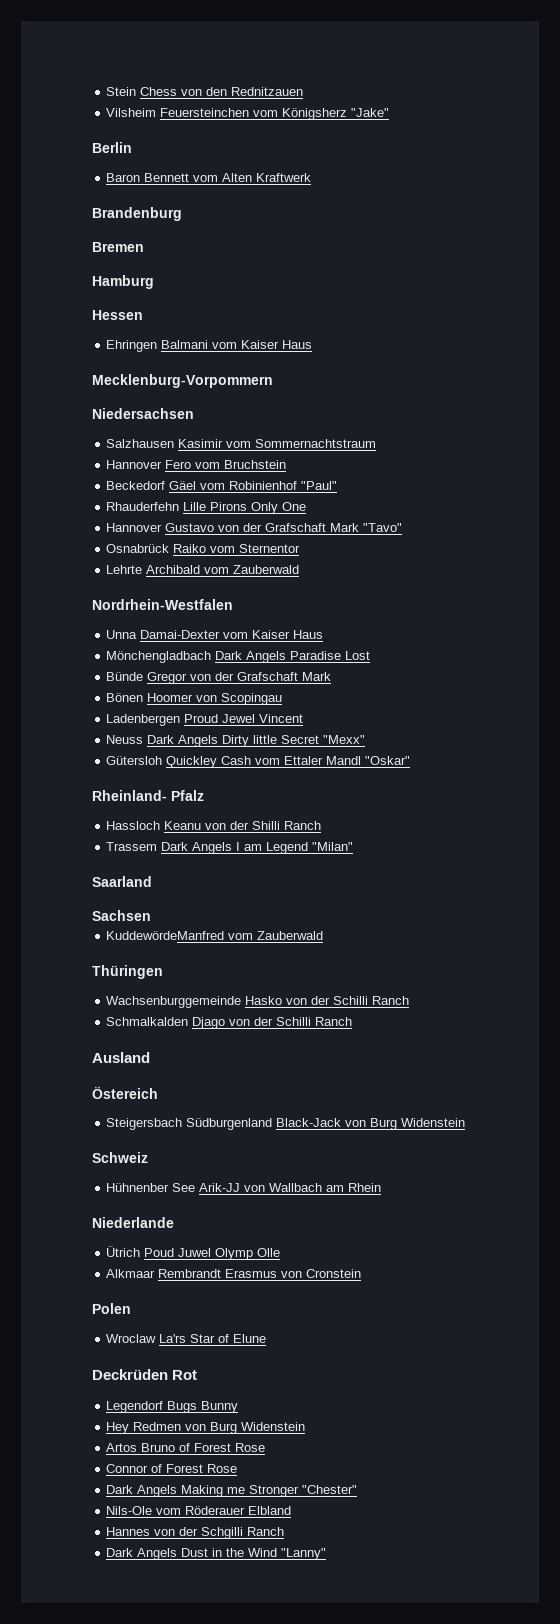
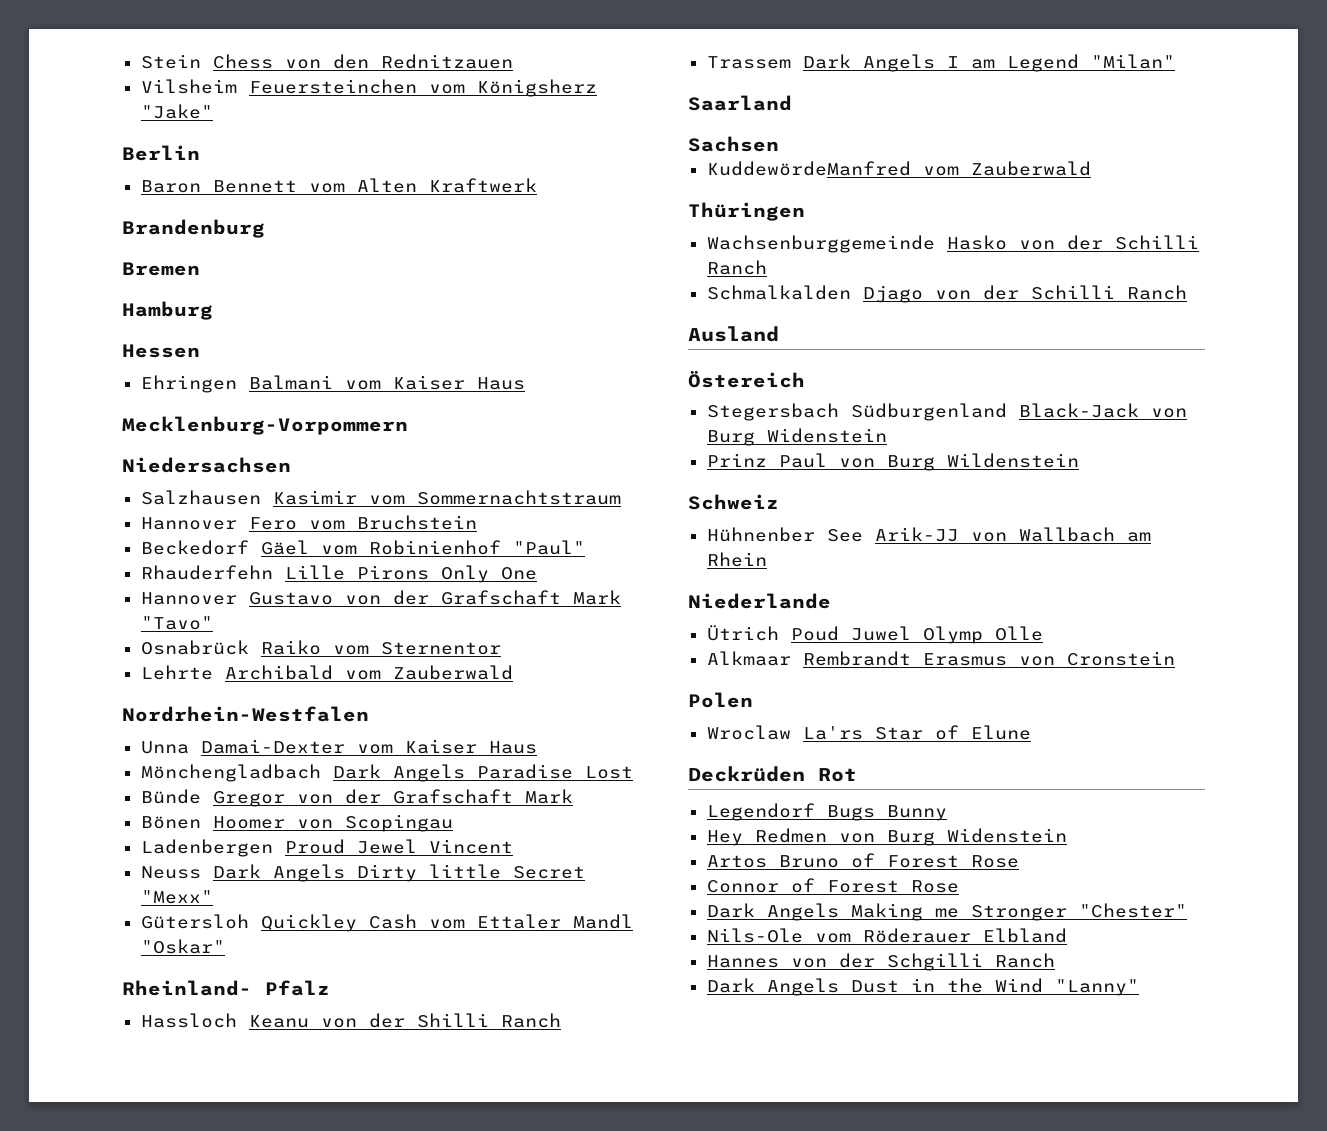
[106,1118,183,1130] Steigersbach -> [706,403,839,421] Stegersbach
(466, 1122) none -> [706,453,1079,471] // Prinz Paul von Burg Wildenstein

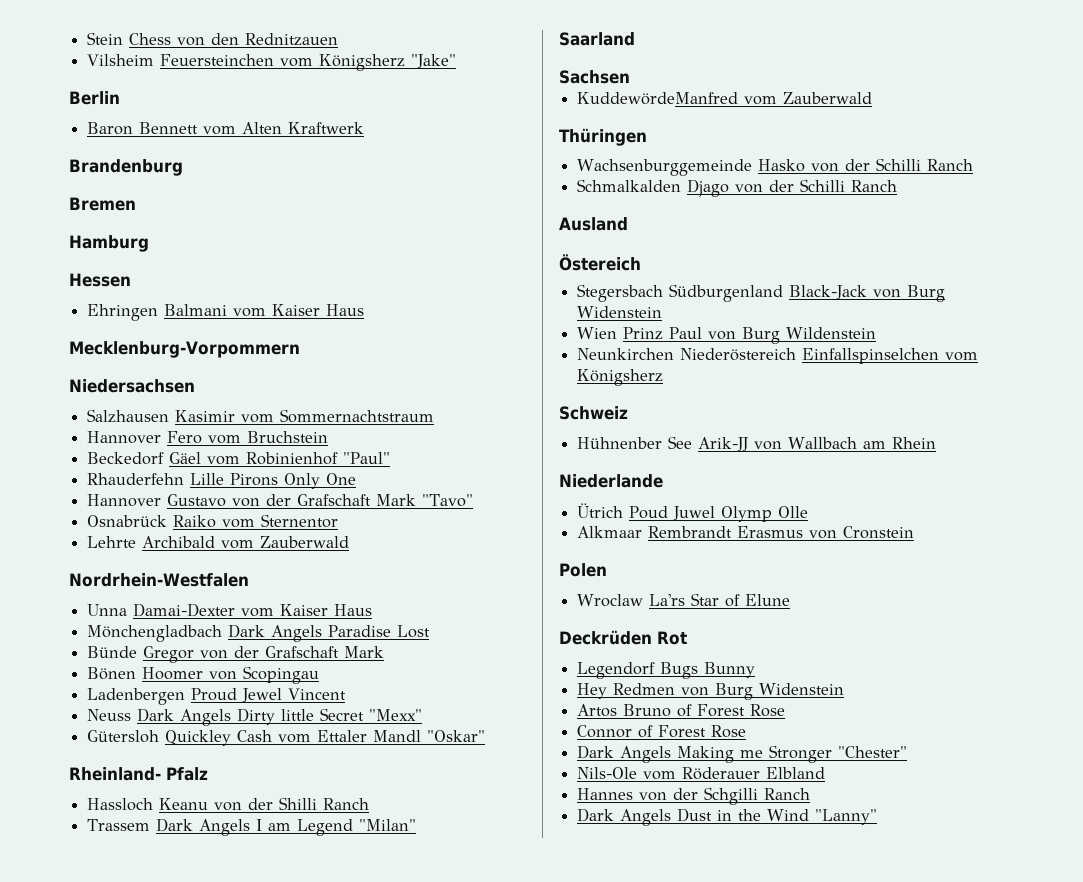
(887, 435) none -> [577,327,618,339] Wien
(1079, 460) none -> [577,348,979,364] [577,369,664,386] // Neunkirchen Niederöstereich Einfallspinselchen vom Königsherz

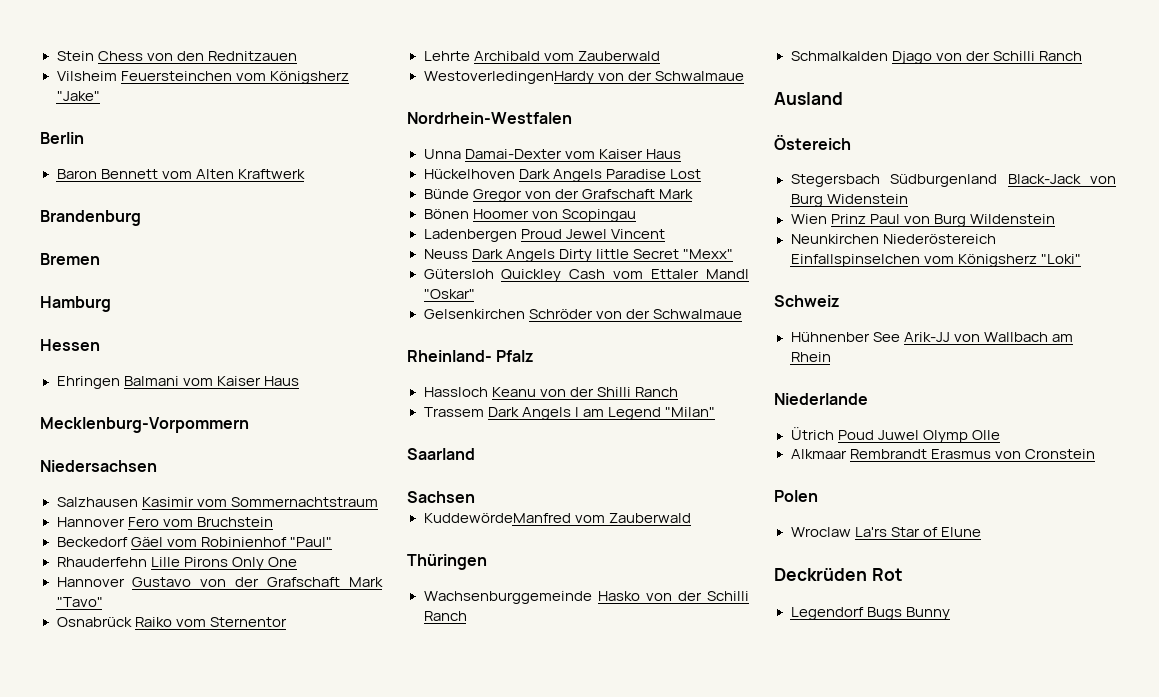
(350, 542) none -> [423,71,744,84] // WestoverledingenHardy von der Schwalmaue
[87,625,223,642] Mönchengladbach -> [423,169,515,179] Hückelhoven
(486, 736) none -> [423,309,742,319] // Gelsenkirchen Schröder von der Schwalmaue
(664, 377) none -> [1040,254,1081,264] "Loki"
[577,683,845,700] [577,704,786,717] [577,725,747,738] [577,745,908,763] [577,767,826,780] [577,787,811,805] [577,808,878,826] // Hey Redmen von Burg Widenstein // Artos Bruno of Forest Rose // Connor of Forest Rose // Dark Angels Making me Stronger "Chester" // Nils-Ole vom Röderauer Elbland // Hannes von der Schgilli Ranch // Dark Angels Dust in the Wind "Lanny" -> (950, 613) none

